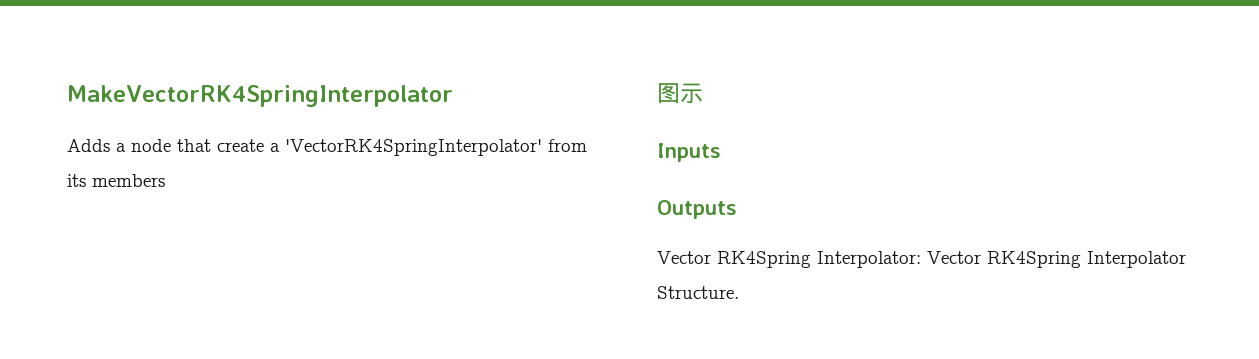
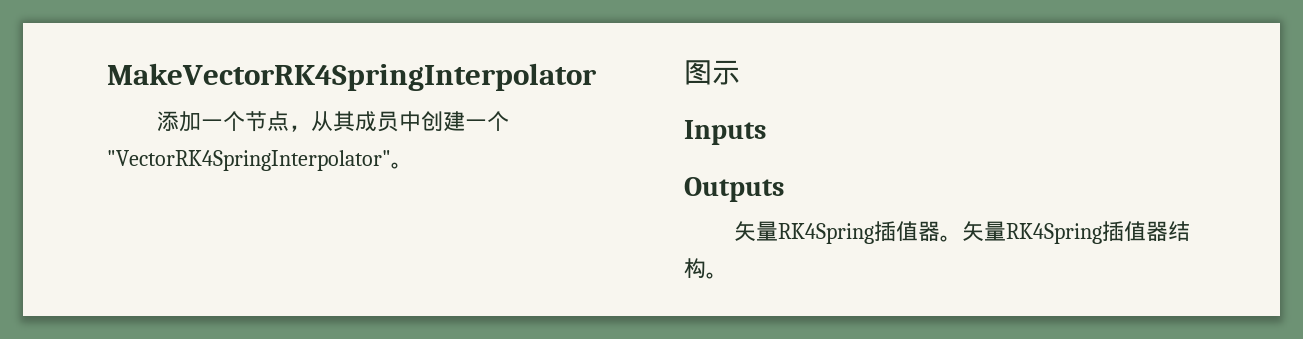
[67,139,587,156] [67,174,165,187] [657,83,703,104] [657,143,721,162] [657,200,737,219] [657,251,1186,268] [657,286,739,299] Adds a node that create a 'VectorRK4SpringInterpolator' from its members // 图示 // Inputs // Outputs // Vector RK4Spring Interpolator: Vector RK4Spring Interpolator Structure. -> [157,111,510,132] [107,150,413,171] [684,60,740,85] [684,120,766,145] [684,177,784,202] [734,221,1191,244] [684,258,728,279] 添加一个节点，从其成员中创建一个"VectorRK4SpringInterpolator"。 // 图示 // Inputs // Outputs // 矢量RK4Spring插值器。矢量RK4Spring插值器结构。

